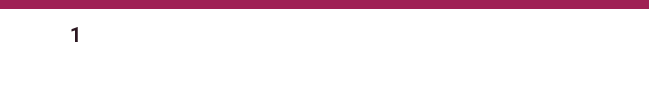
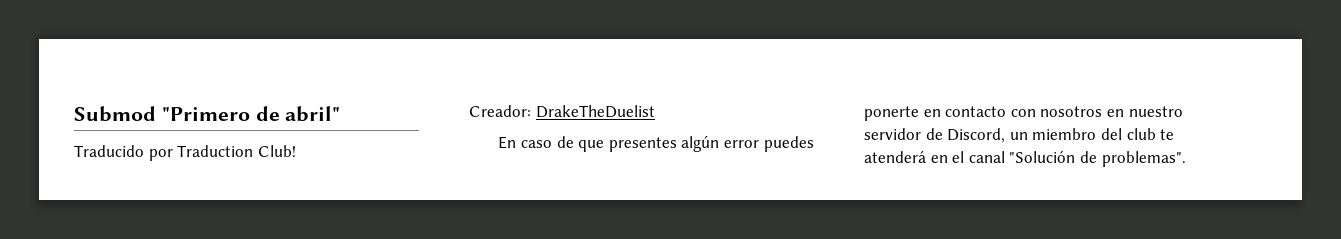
[70,27,81,42] 1 -> [74,106,341,122] [74,145,296,161] [469,105,655,118] [498,135,814,152] [864,106,1183,121] [864,128,1175,143] [864,151,1186,167] Submod "Primero de abril" // Traducido por Traduction Club! // Creador: DrakeTheDuelist // En caso de que presentes algún error puedes ponerte en contacto con nosotros en nuestro servidor de Discord, un miembro del club te atenderá en el canal "Solución de problemas".

